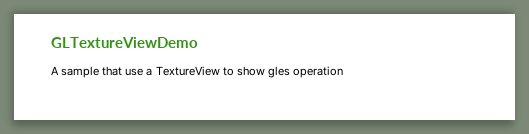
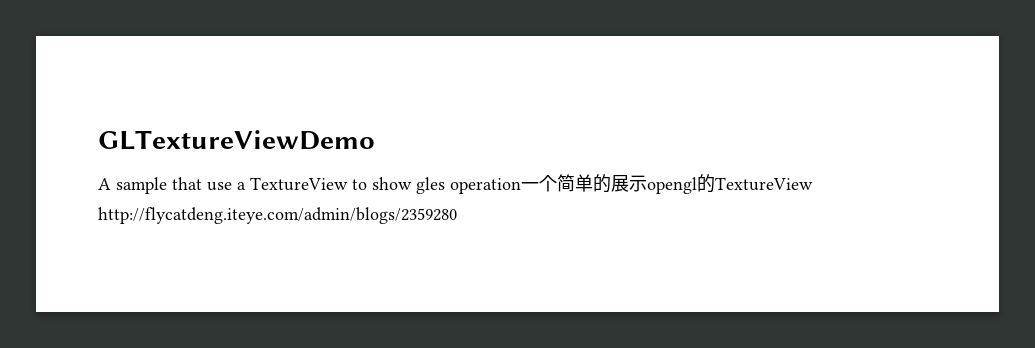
(343, 72) none -> [521,174,813,194] [98,207,457,224] 一个简单的展示opengl的TextureView http://flycatdeng.iteye.com/admin/blogs/2359280

